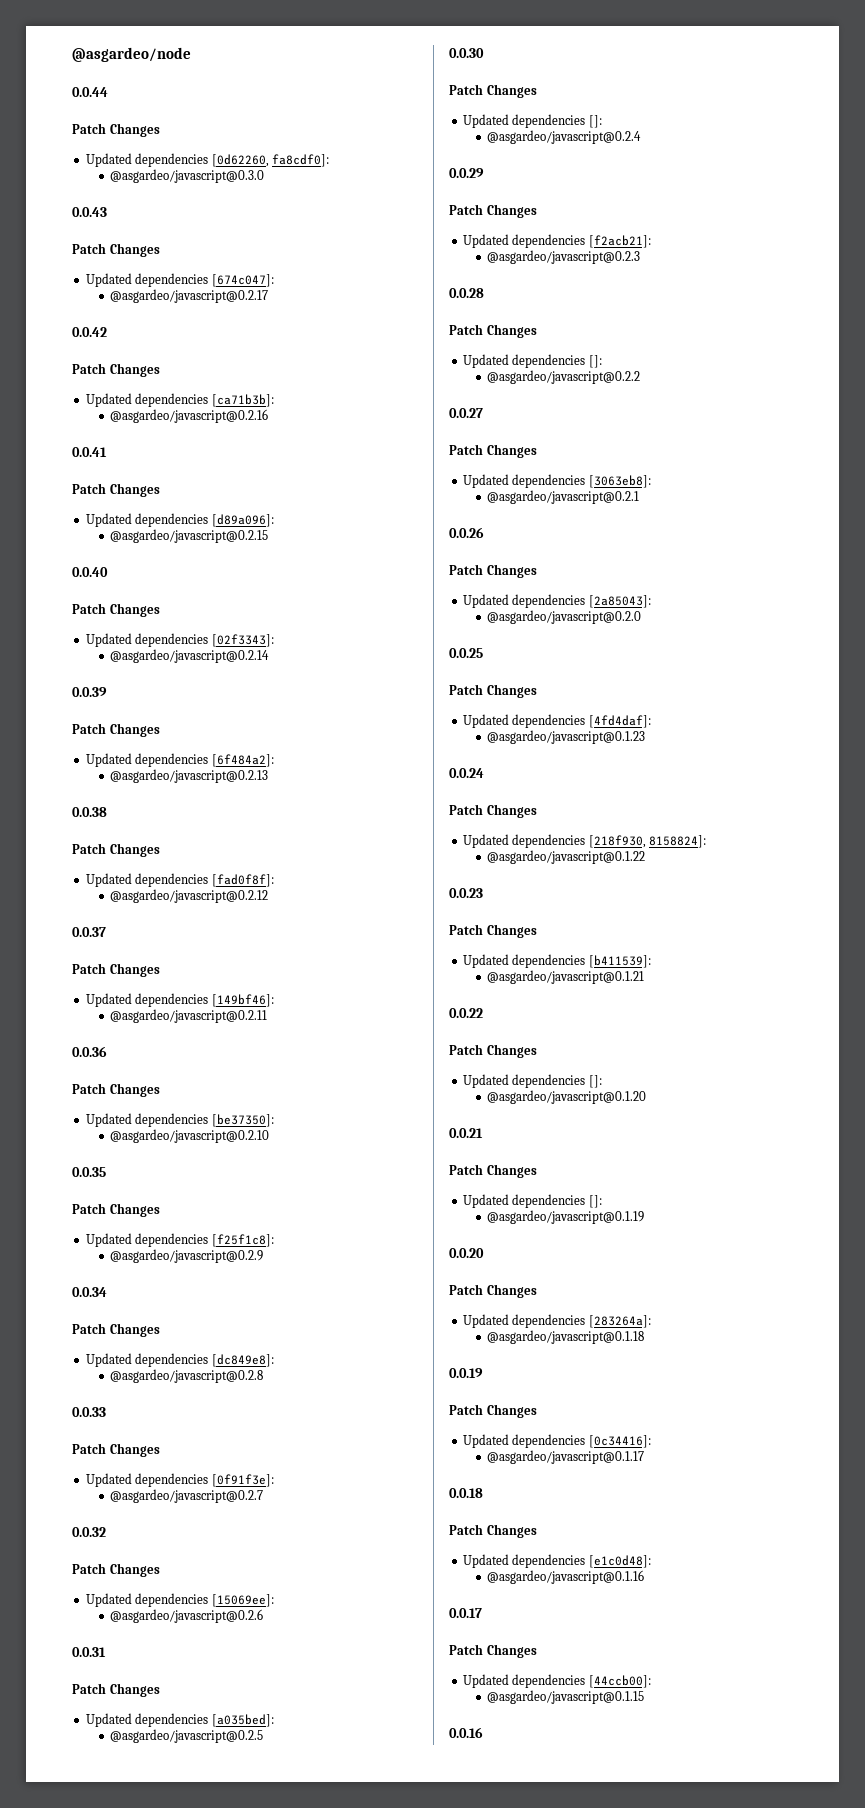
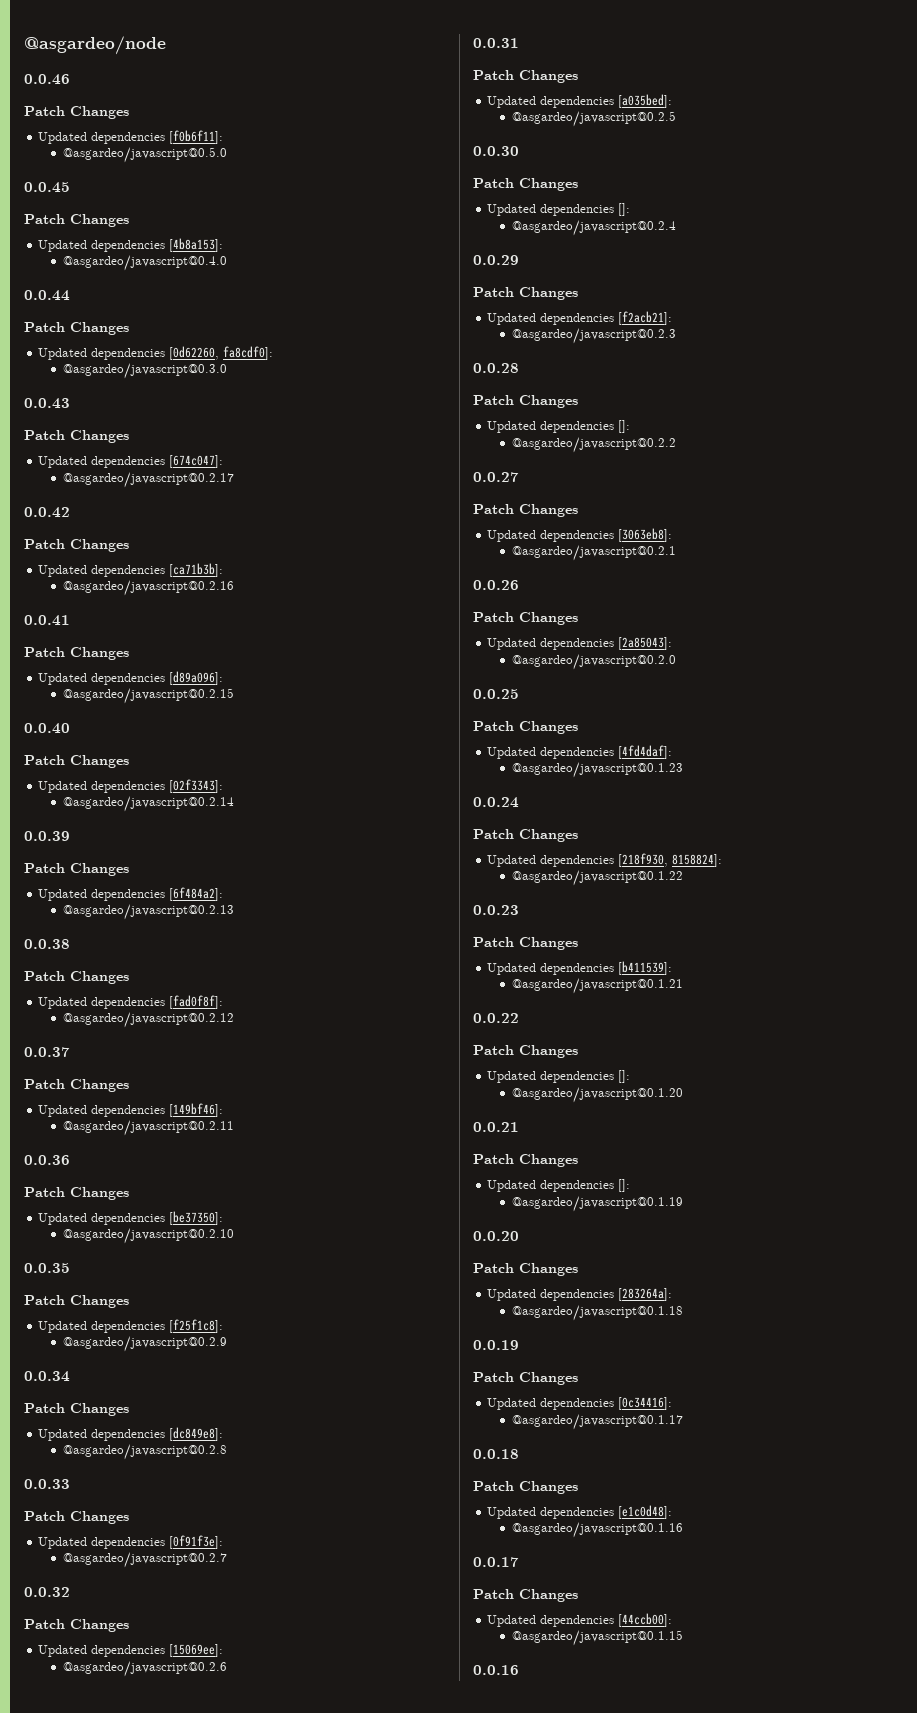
(191, 54) none -> [24,74,70,85] [24,106,129,119] [38,130,224,144] [62,147,227,163] [24,182,70,193] [24,214,129,227] [38,238,224,252] [62,255,227,271] // 0.0.46 // Patch Changes // Updated dependencies [f0b6f11]: // @asgardeo/javascript@0.5.0 // 0.0.45 // Patch Changes // Updated dependencies [4b8a153]: // @asgardeo/javascript@0.4.0

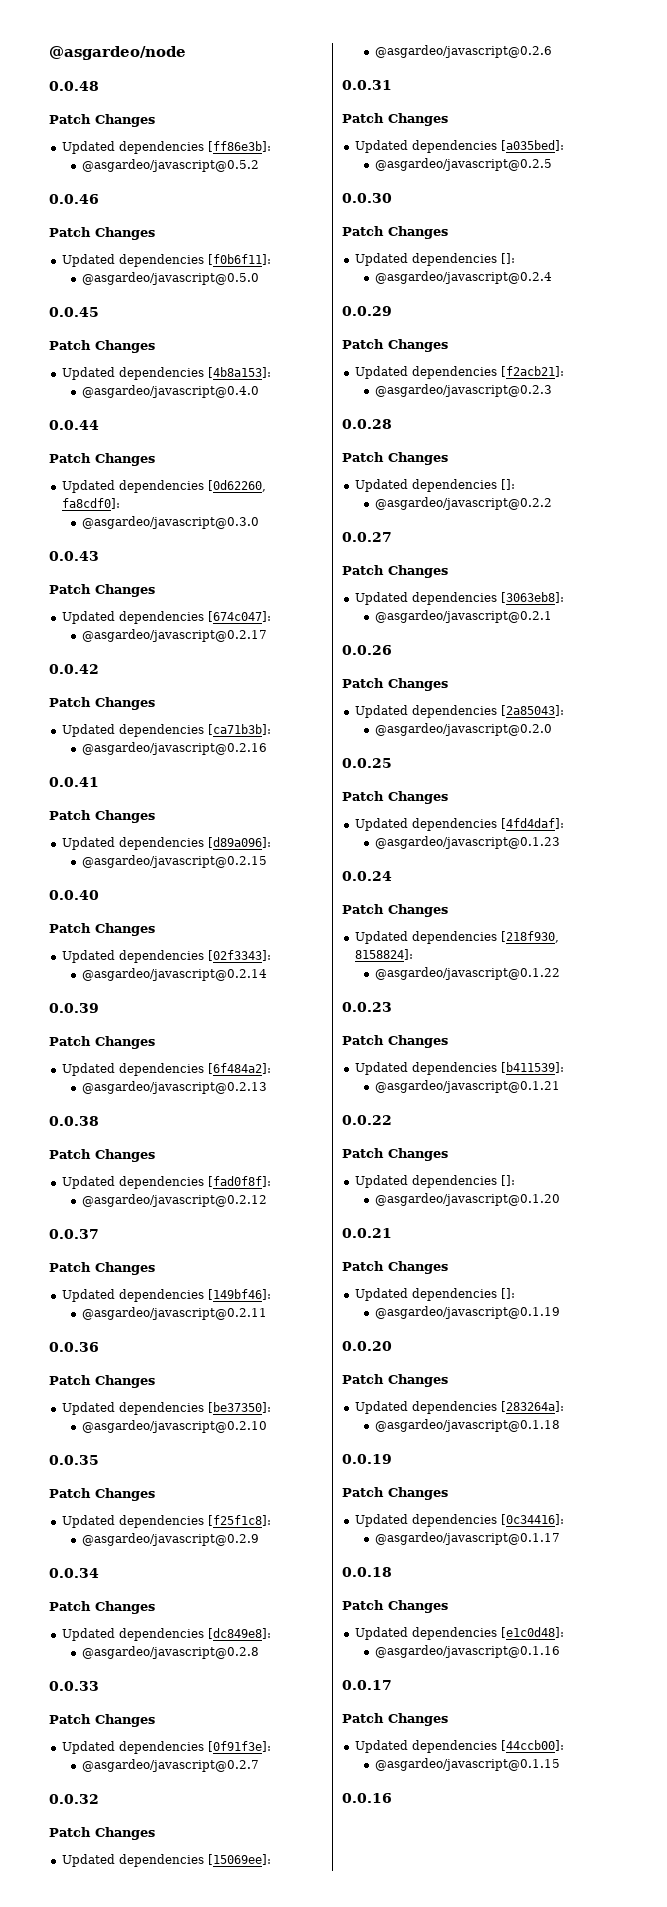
(166, 45) none -> [49,81,99,91] [49,114,155,127] [61,141,271,154] [81,159,259,172] // 0.0.48 // Patch Changes // Updated dependencies [ff86e3b]: // @asgardeo/javascript@0.5.2

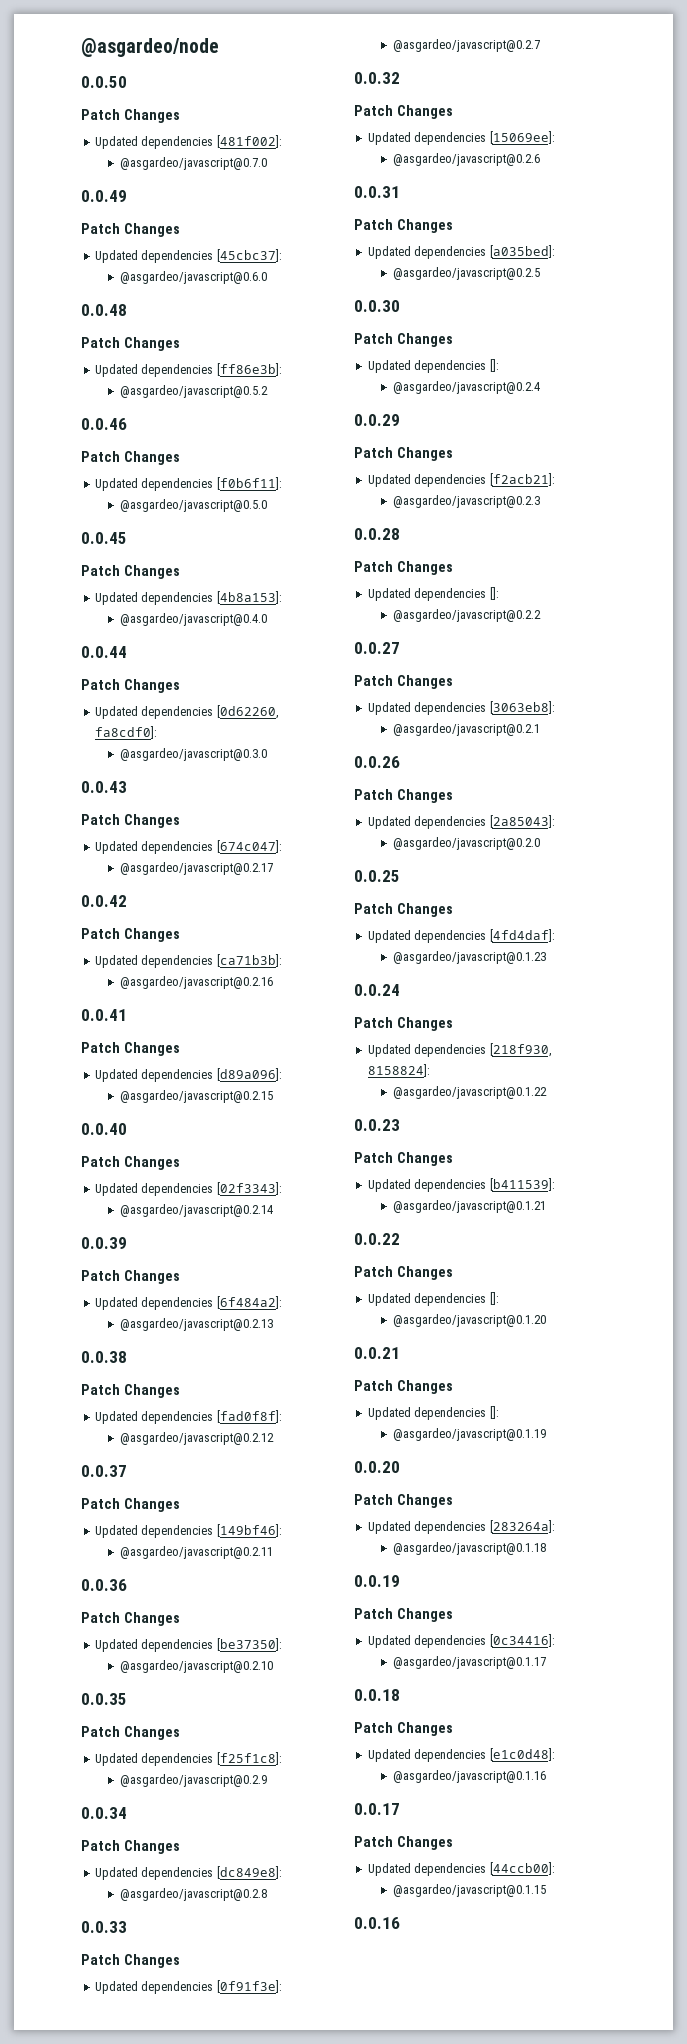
(186, 53) none -> [81,76,127,88] [81,109,180,123] [94,135,282,149] [119,157,267,170] [81,190,127,202] [81,223,180,237] [94,249,282,263] [119,271,267,284] // 0.0.50 // Patch Changes // Updated dependencies [481f002]: // @asgardeo/javascript@0.7.0 // 0.0.49 // Patch Changes // Updated dependencies [45cbc37]: // @asgardeo/javascript@0.6.0

